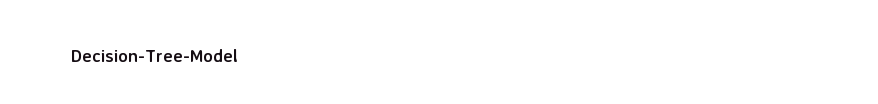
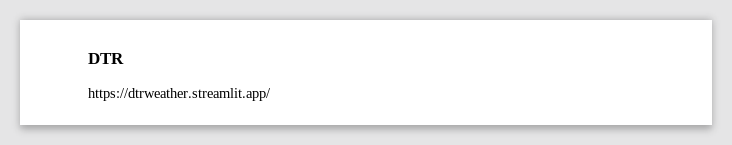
[71,49,238,62] Decision-Tree-Model -> [88,53,124,64] [88,88,271,101] DTR // https://dtrweather.streamlit.app/

